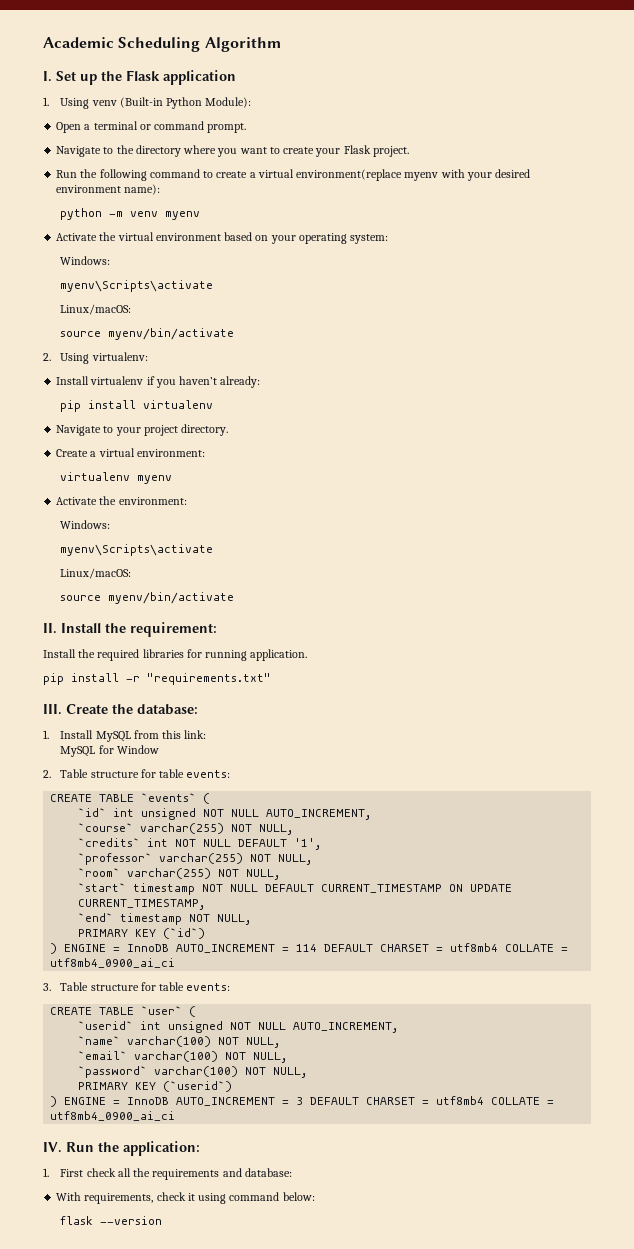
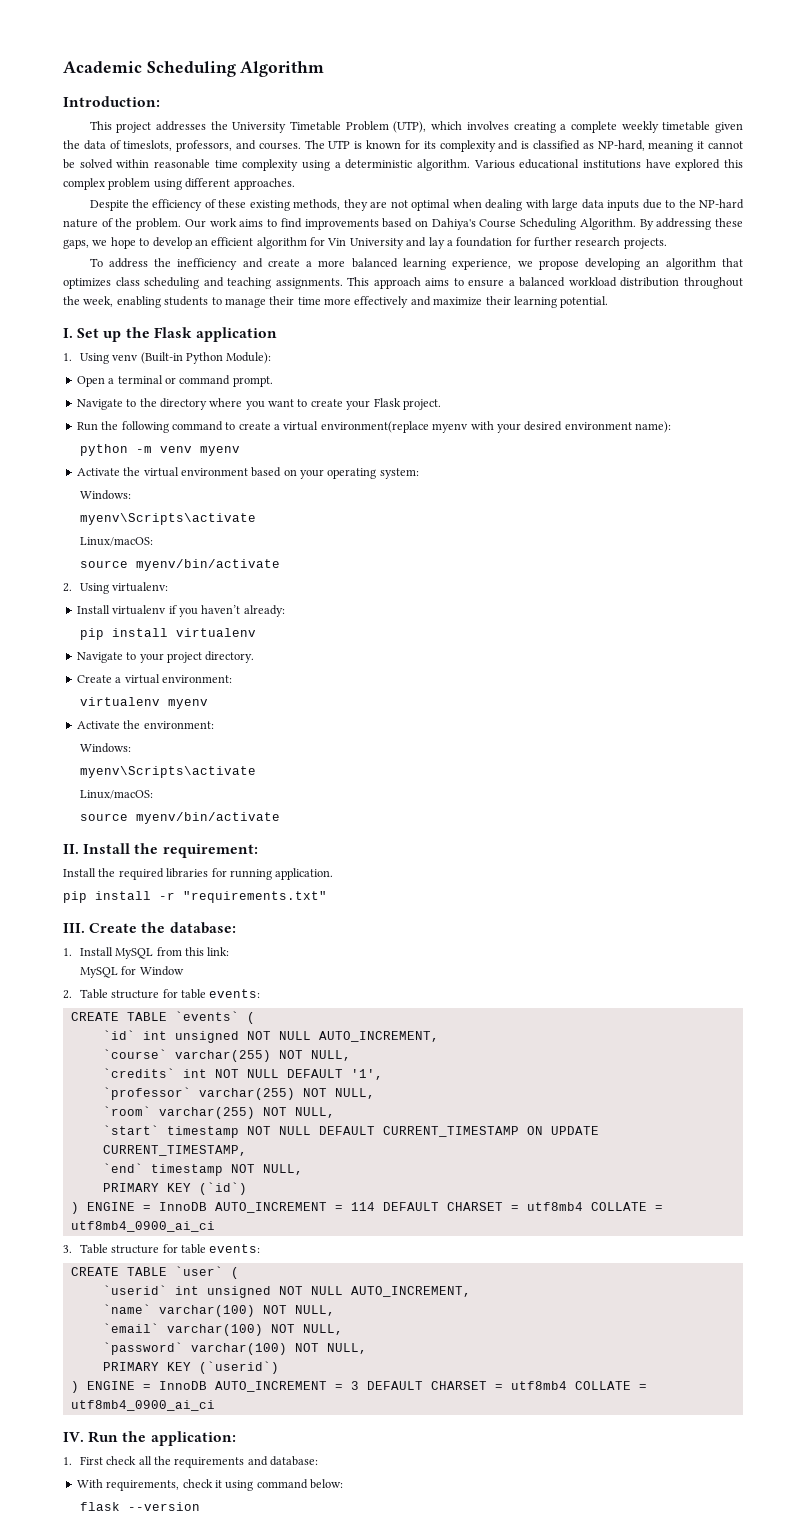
(281, 44) none -> [63,96,160,107] [89,121,743,133] [63,140,743,152] [63,159,743,171] [63,178,295,190] [89,199,745,211] [63,218,743,230] [63,237,667,249] [89,258,744,270] [63,277,744,289] [63,296,609,308] // Introduction: // This project addresses the University Timetable Problem (UTP), which involves creating a complete weekly timetable given the data of timeslots, professors, and courses. The UTP is known for its complexity and is classified as NP-hard, meaning it cannot be solved within reasonable time complexity using a deterministic algorithm. Various educational institutions have explored this complex problem using different approaches. // Despite the efficiency of these existing methods, they are not optimal when dealing with large data inputs due to the NP-hard nature of the problem. Our work aims to find improvements based on Dahiya's Course Scheduling Algorithm. By addressing these gaps, we hope to develop an efficient algorithm for Vin University and lay a foundation for further research projects. // To address the inefficiency and create a more balanced learning experience, we propose developing an algorithm that optimizes class scheduling and teaching assignments. This approach aims to ensure a balanced workload distribution throughout the week, enabling students to manage their time more effectively and maximize their learning potential.

